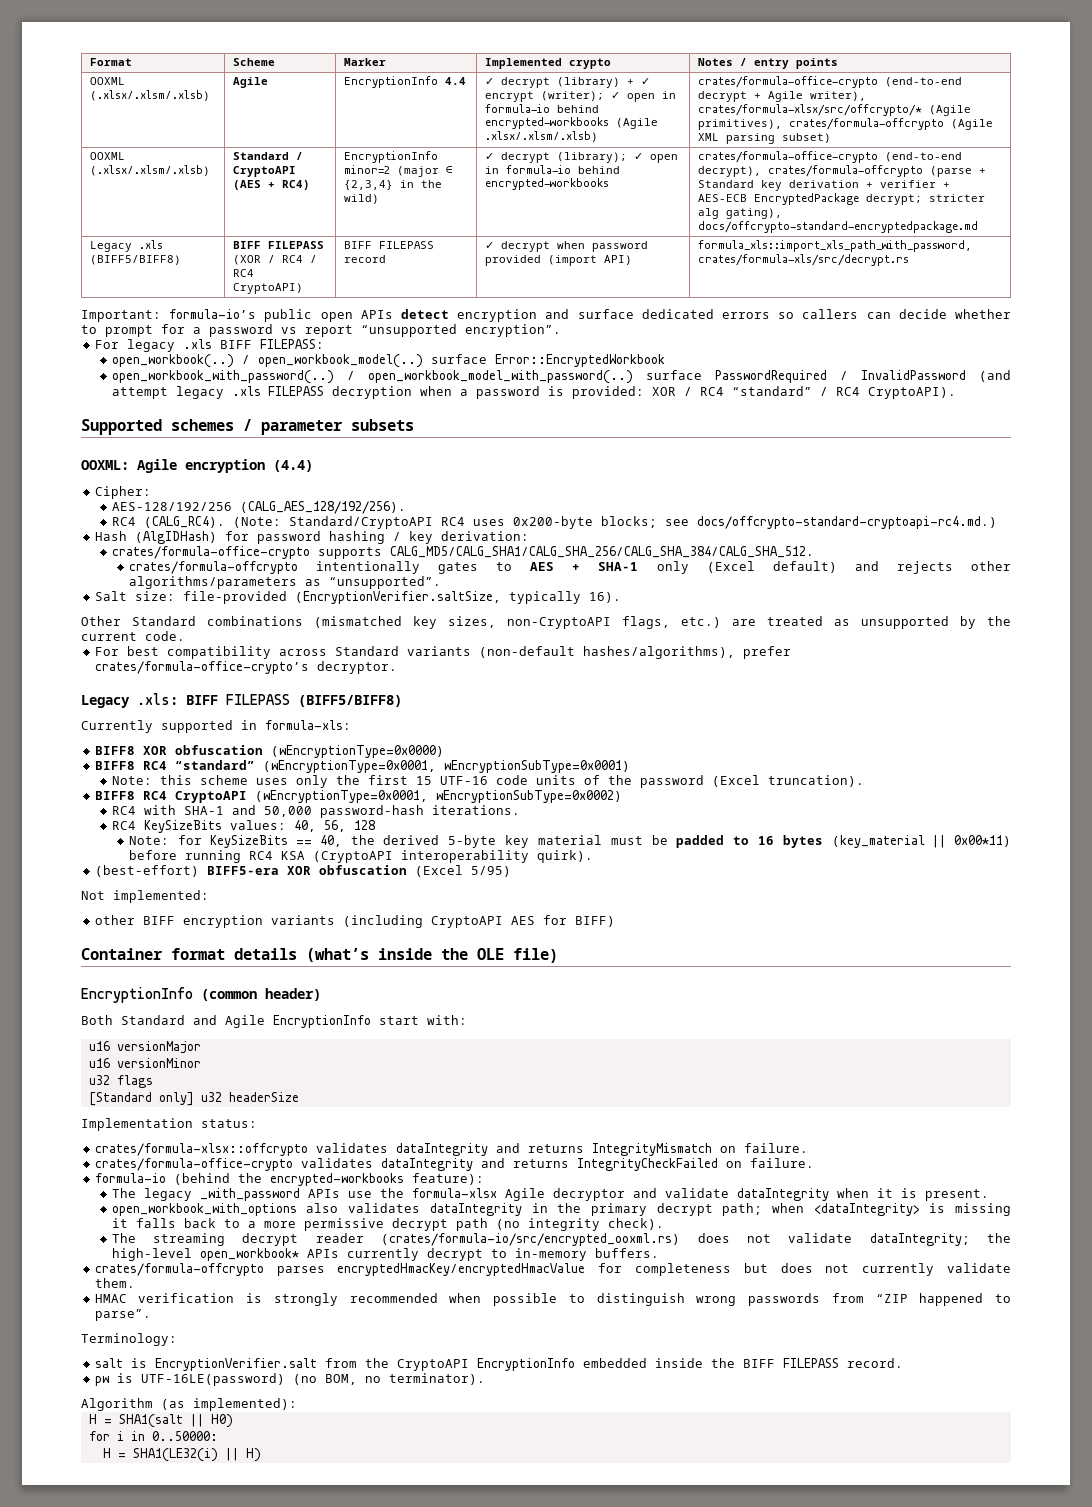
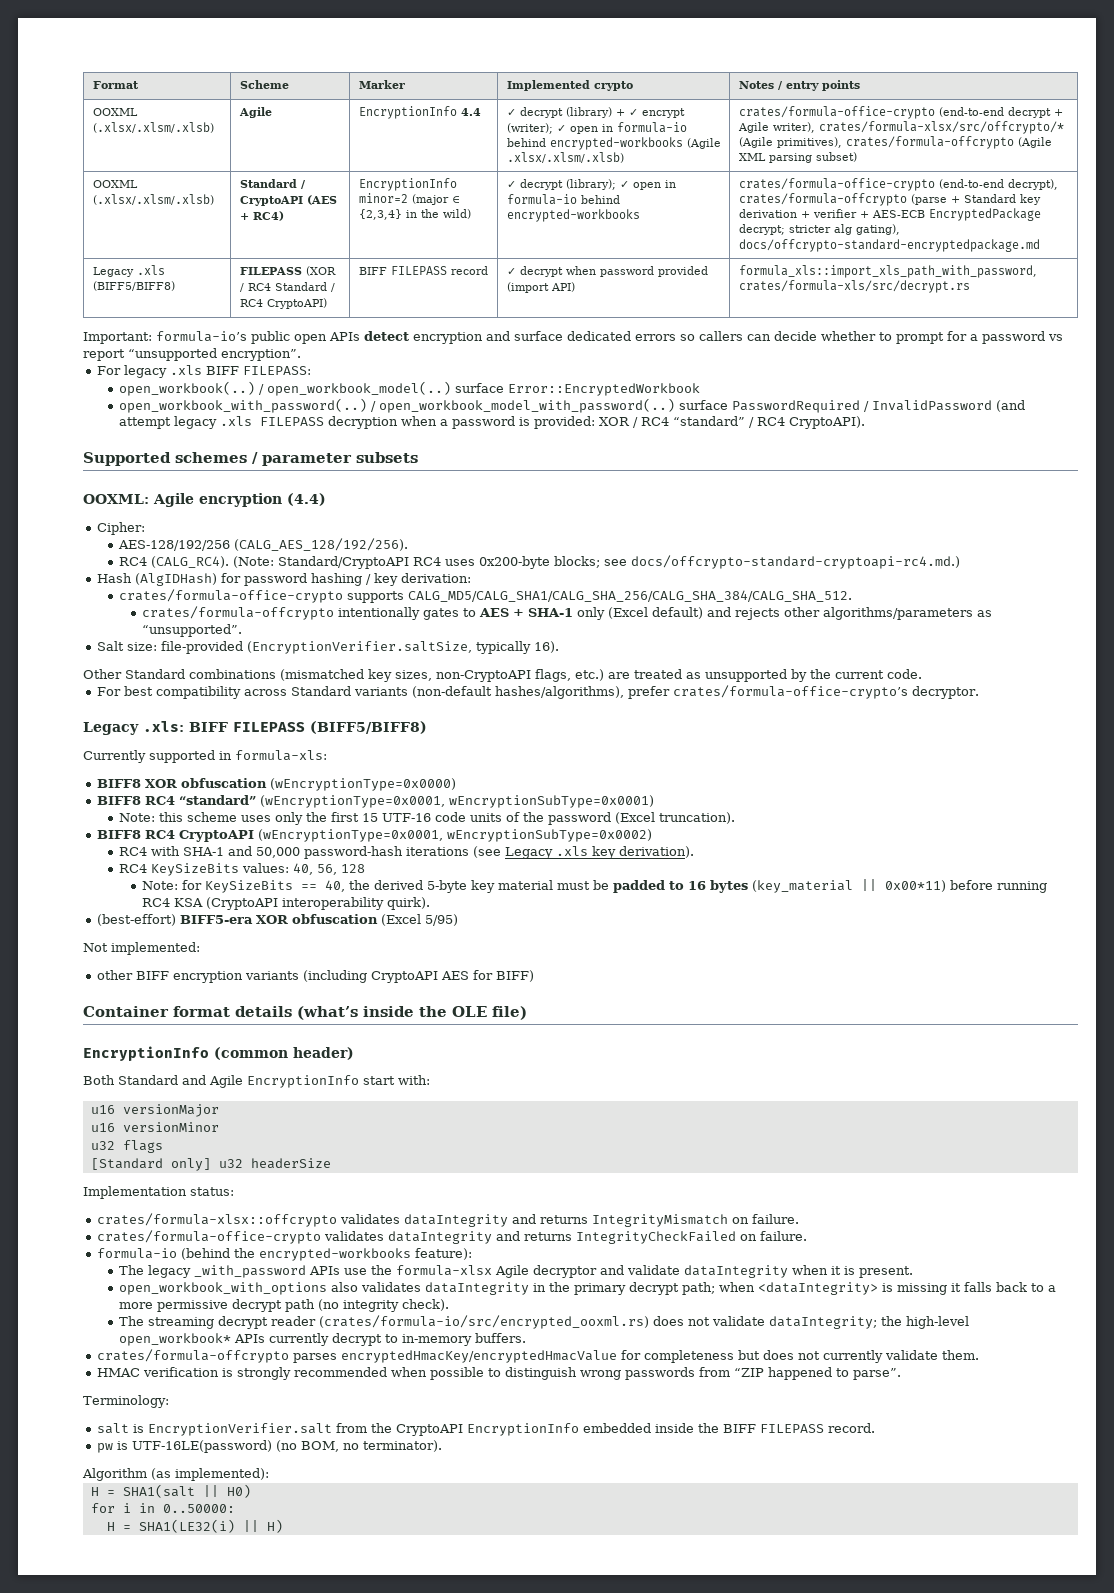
[232,241,261,249] BIFF -> (175, 286) none
(303, 259) none -> [274,282,327,291] Standard
[431,805,520,815] iterations. -> [406,846,695,859] iterations (see Legacy .xls key derivation).

